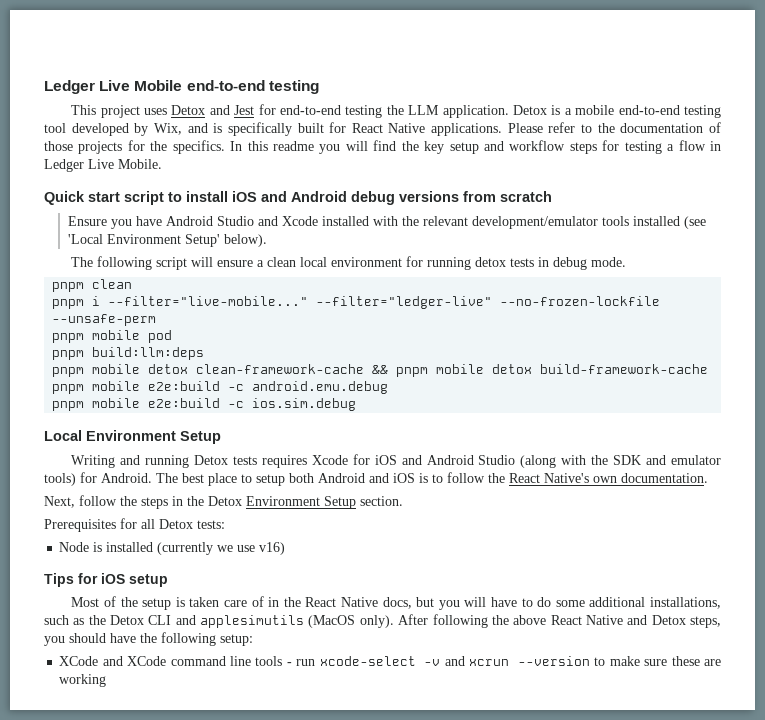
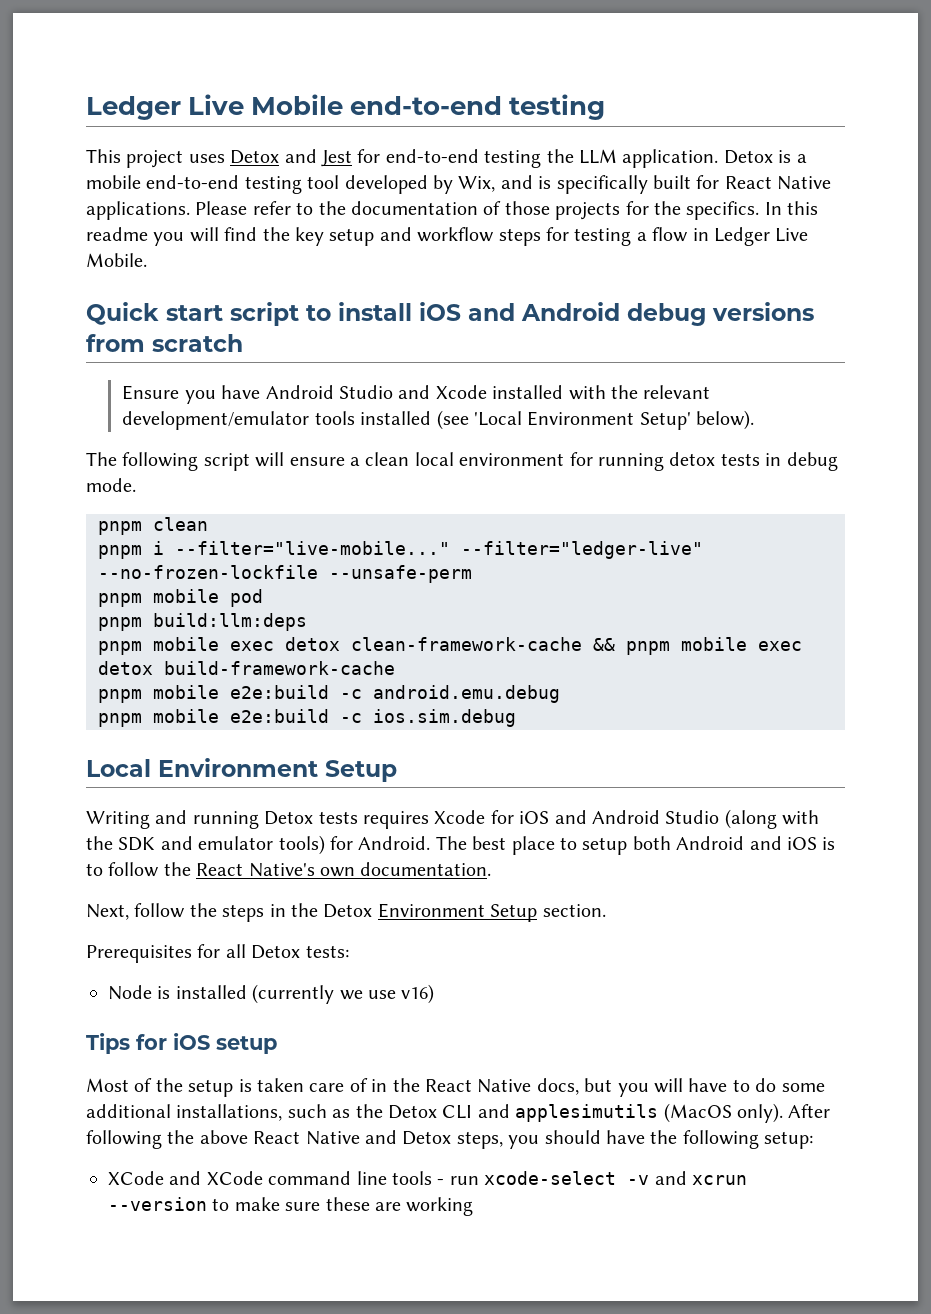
(141, 369) none -> [230,641,274,651] exec
(485, 369) none -> [758,641,802,651] exec

